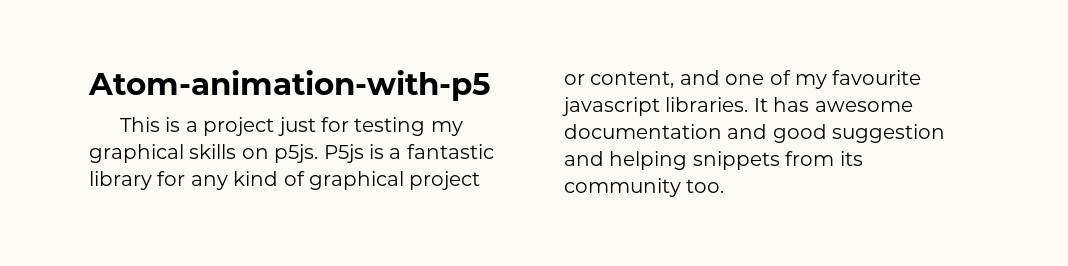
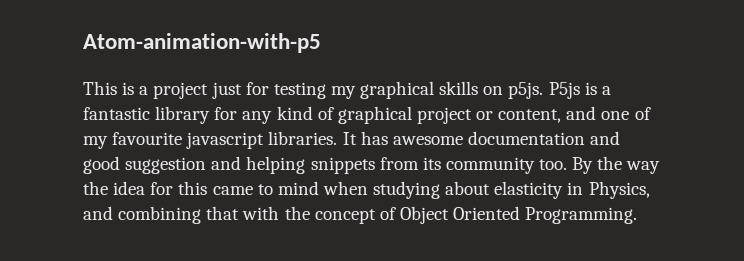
(725, 186) none -> [572,156,661,174] [83,181,650,199] [83,206,638,224] By the way the idea for this came to mind when studying about elasticity in Physics, and combining that with the concept of Object Oriented Programming.

